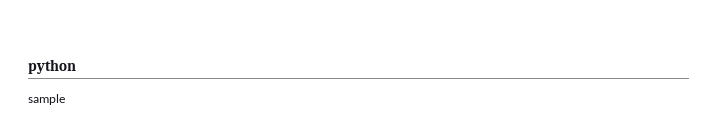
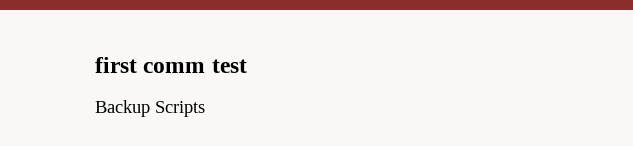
[28,59,76,74] [28,94,65,105] python // sample -> [95,57,247,73] [95,100,205,117] first comm test // Backup Scripts

